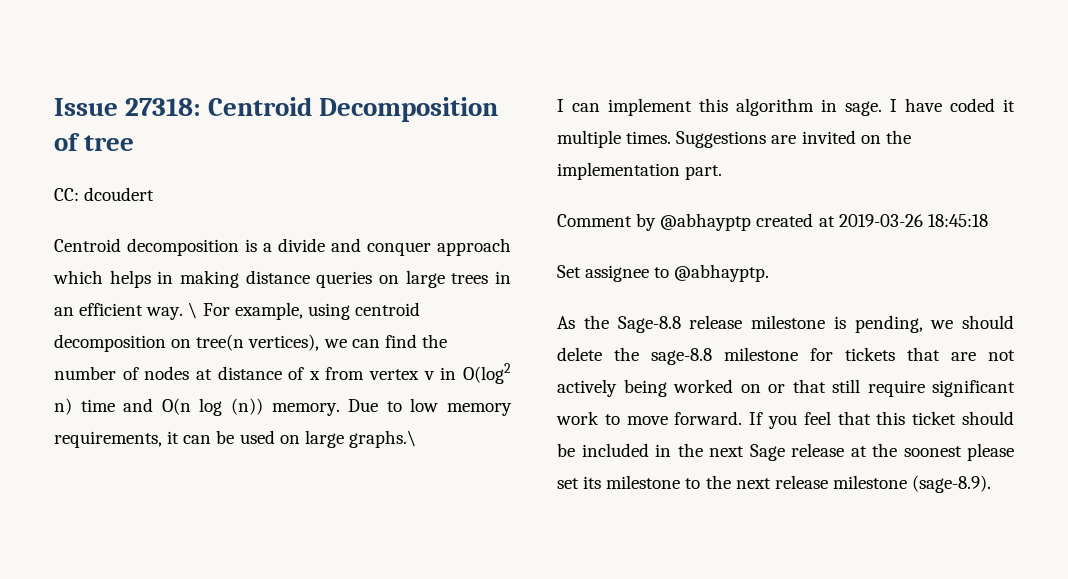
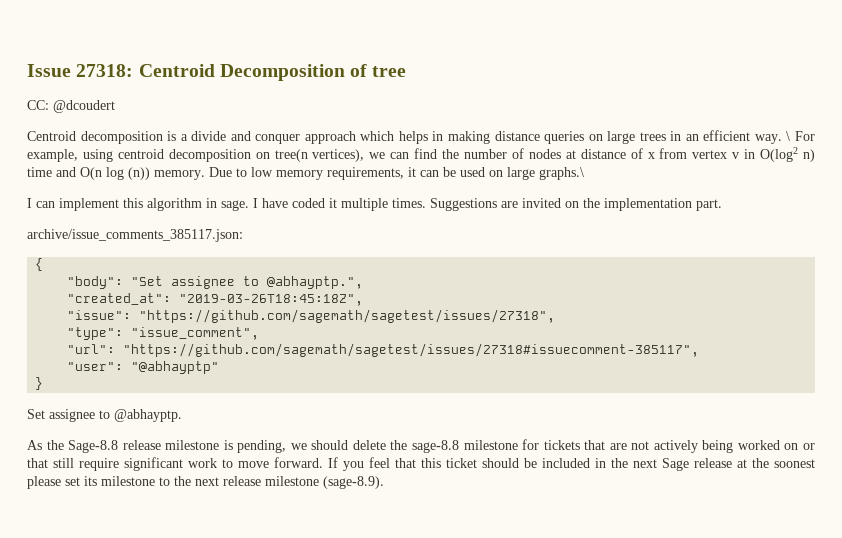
[84,187,155,201] dcoudert -> [53,100,115,113] @dcoudert
[557,213,988,231] Comment by @abhayptp created at 2019-03-26 18:45:18 -> [27,229,243,242] [35,258,44,271] [67,276,364,289] [67,293,364,306] [67,309,556,323] [67,327,260,340] [67,343,700,357] [67,361,220,374] [35,377,44,390] archive/issue_comments_385117.json: // { // "body": "Set assignee to @abhayptp.", // "created_at": "2019-03-26T18:45:18Z", // "issue": "https://github.com/sagemath/sagetest/issues/27318", // "type": "issue_comment", // "url": "https://github.com/sagemath/sagetest/issues/27318#issuecomment-385117", // "user": "@abhayptp" // }

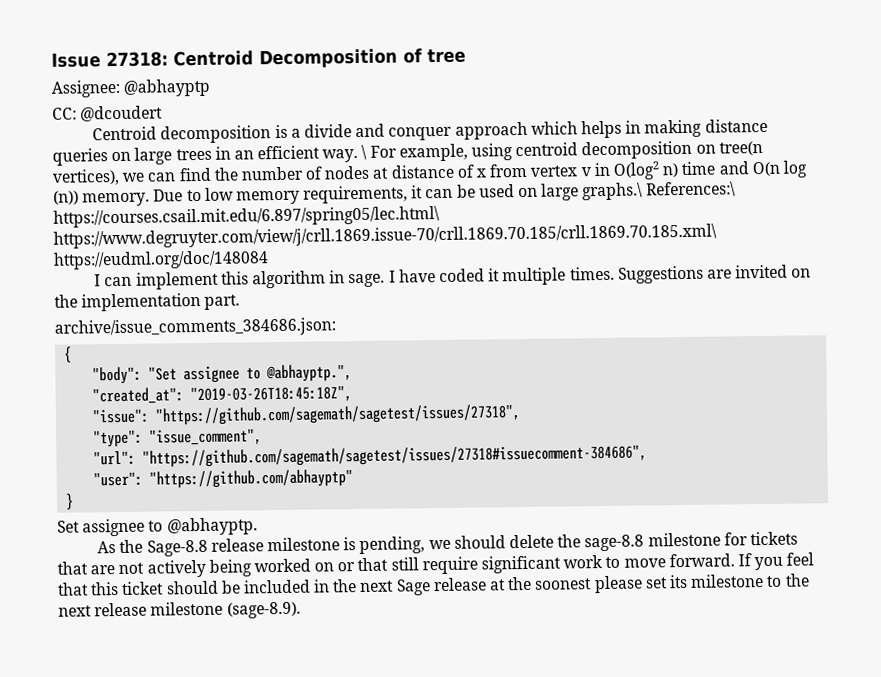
(407, 71) none -> [51,78,211,98] // Assignee: @abhayptp
(584, 173) none -> [645,181,736,198] [53,206,440,228] [53,223,717,249] [53,250,269,270] References:\ https://courses.csail.mit.edu/6.897/spring05/lec.html\ https://www.degruyter.com/view/j/crll.1869.issue-70/crll.1869.70.185/crll.1869.70.185.xml\ https://eudml.org/doc/148084
[27,229,243,242] archive/issue_comments_385117.json: -> [54,317,336,338] archive/issue_comments_384686.json:
[123,343,700,357] "https://github.com/sagemath/sagetest/issues/27318#issuecomment-385117", -> [142,444,648,468] "https://github.com/sagemath/sagetest/issues/27318#issuecomment-384686",
[131,361,220,374] "@abhayptp" -> [149,469,354,489] "https://github.com/abhayptp"

